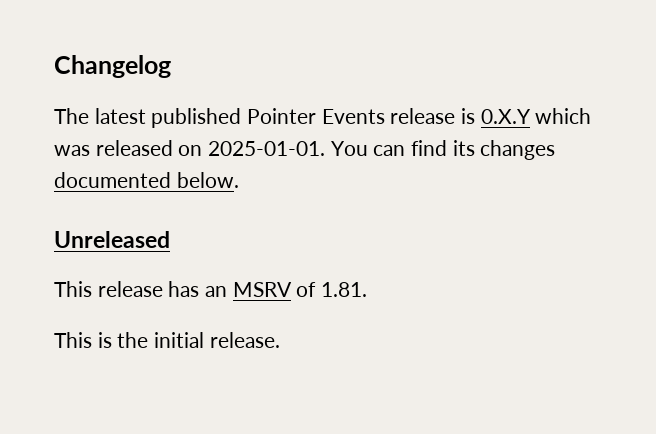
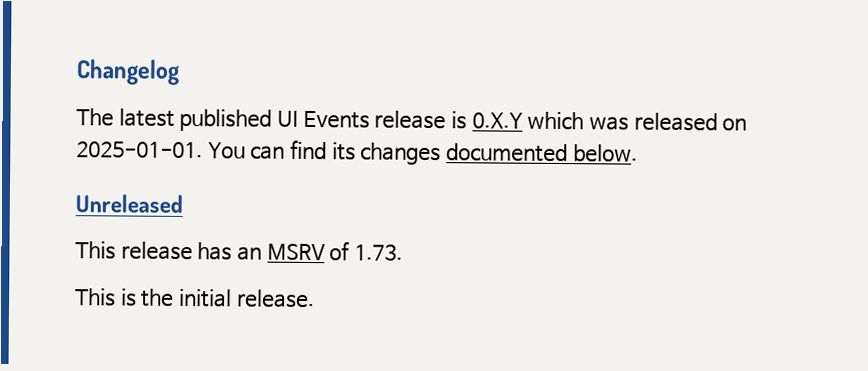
[247,108,317,124] Pointer -> [276,110,298,127] UI
[321,282,368,297] 1.81. -> [353,243,403,261] 1.73.

